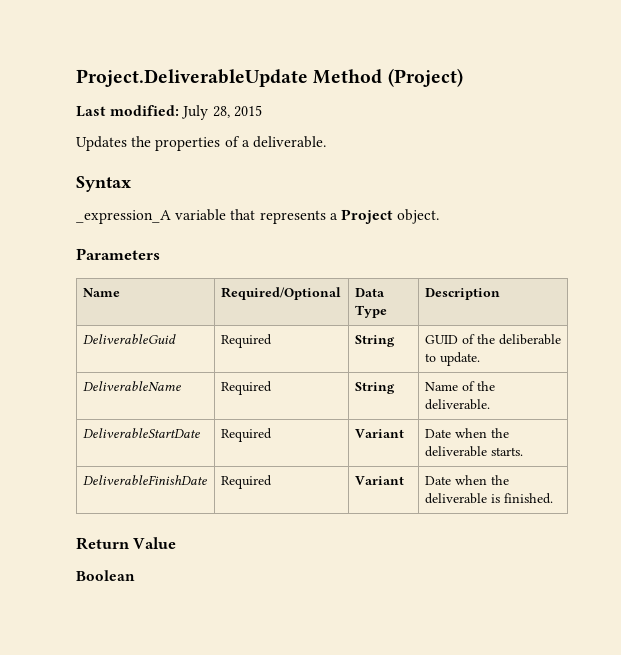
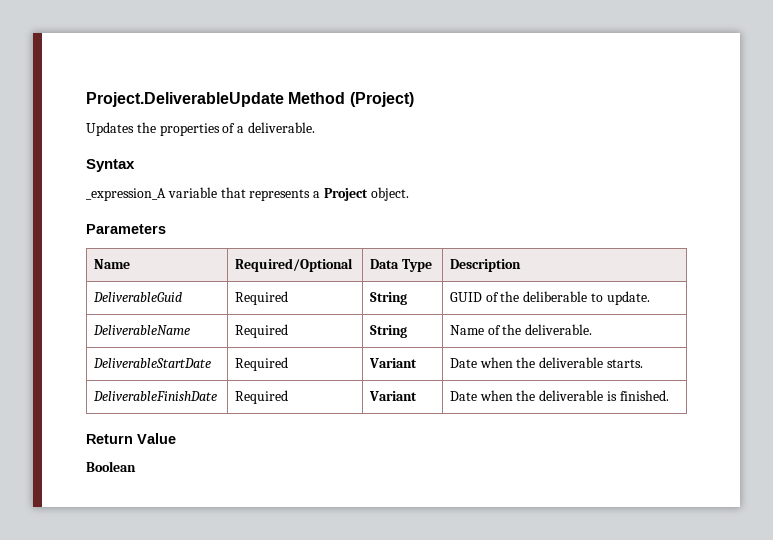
[76,105,262,120] // Last modified: July 28, 2015 -> (414, 99) none

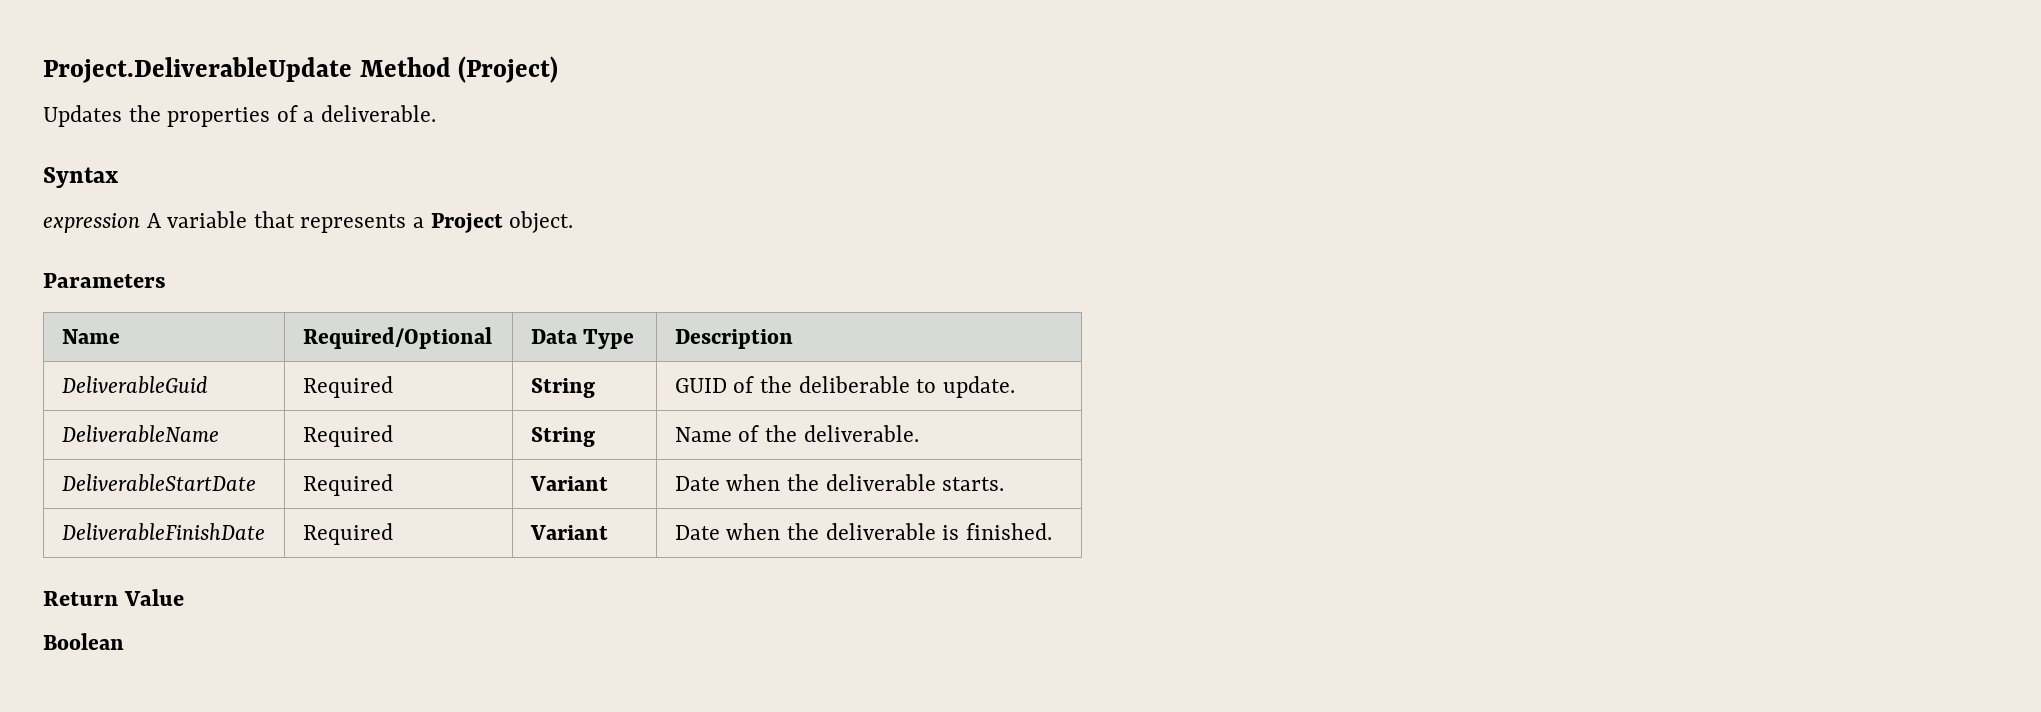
[86,188,166,201] _expression_A -> [43,213,162,233] expression A

